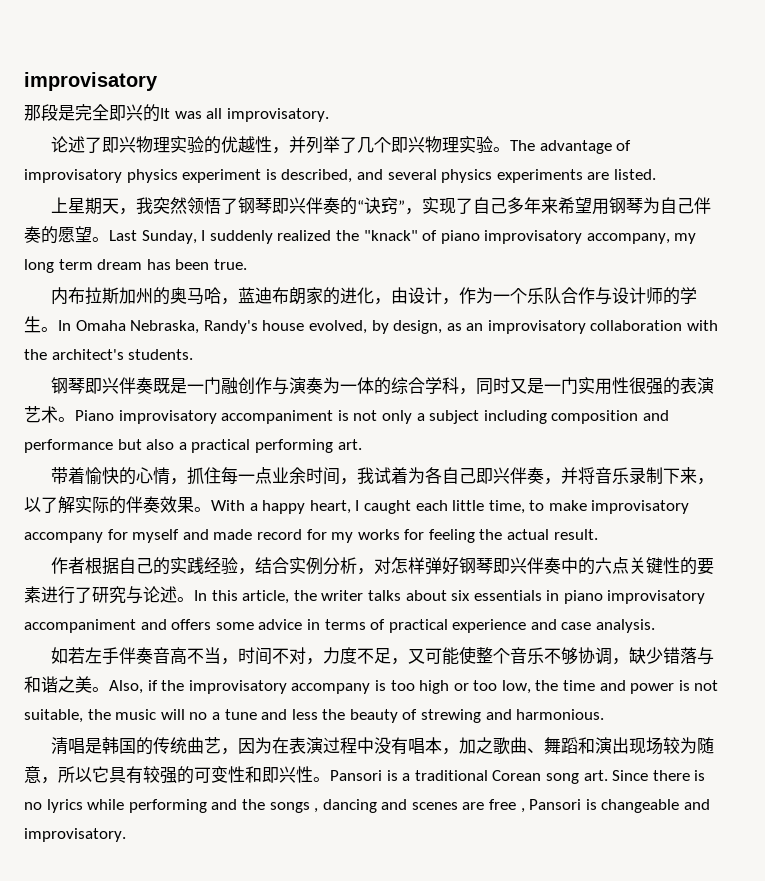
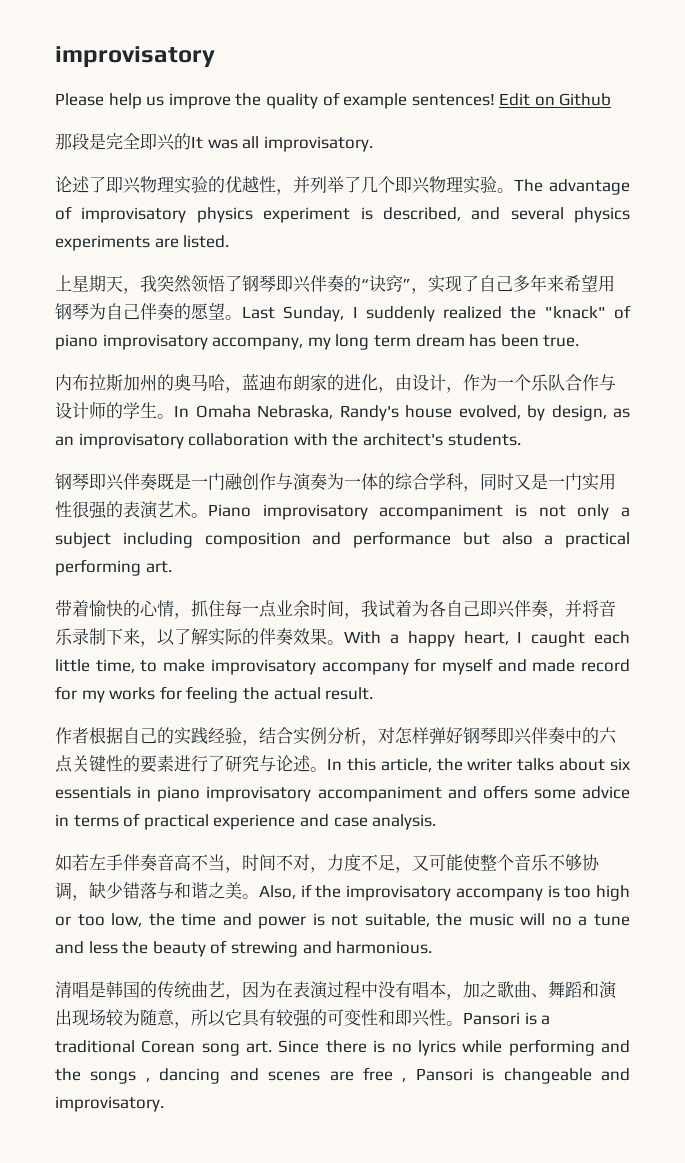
[24,72,158,91] improvisatory -> [55,46,215,67] [55,92,612,109] improvisatory // Please help us improve the quality of example sentences! Edit on Github

